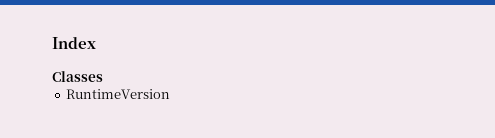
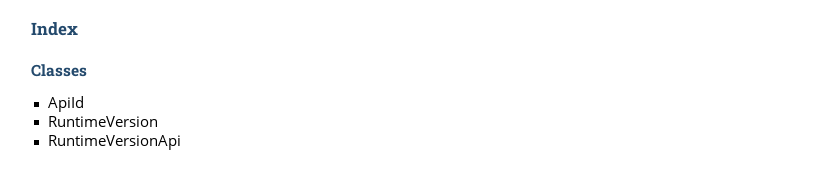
(103, 76) none -> [47,96,84,112] // ApiId
(171, 94) none -> [47,135,181,150] // RuntimeVersionApi

